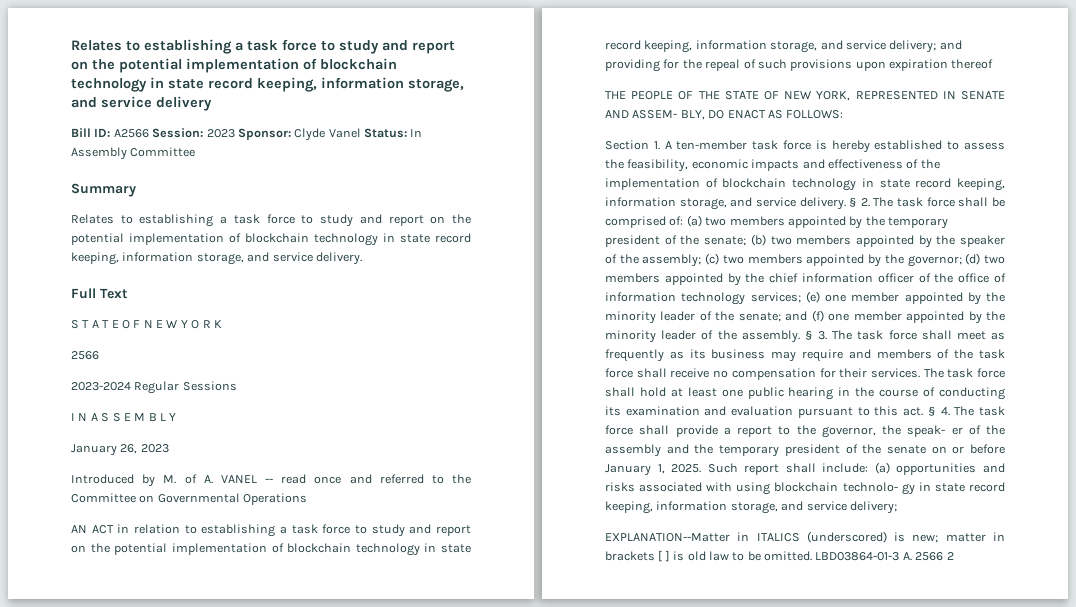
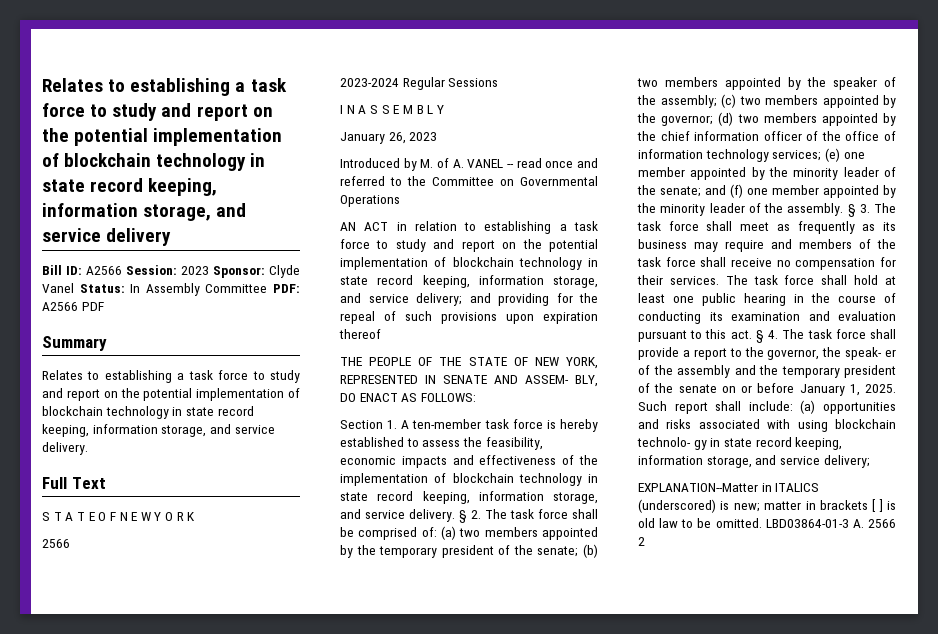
(196, 152) none -> [273,284,300,293] [42,302,104,311] PDF: A2566 PDF

